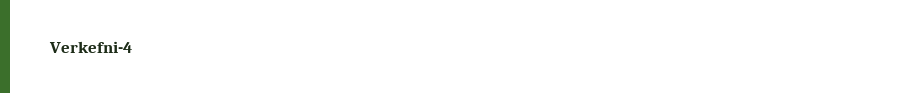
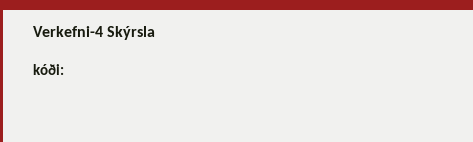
(132, 47) none -> [107,26,156,40] [33,64,64,75] Skýrsla // kóði:

